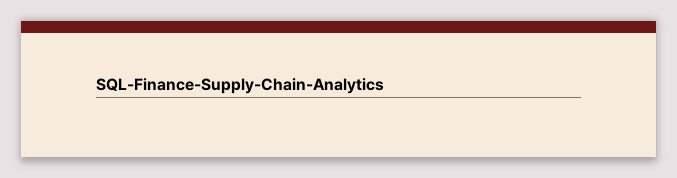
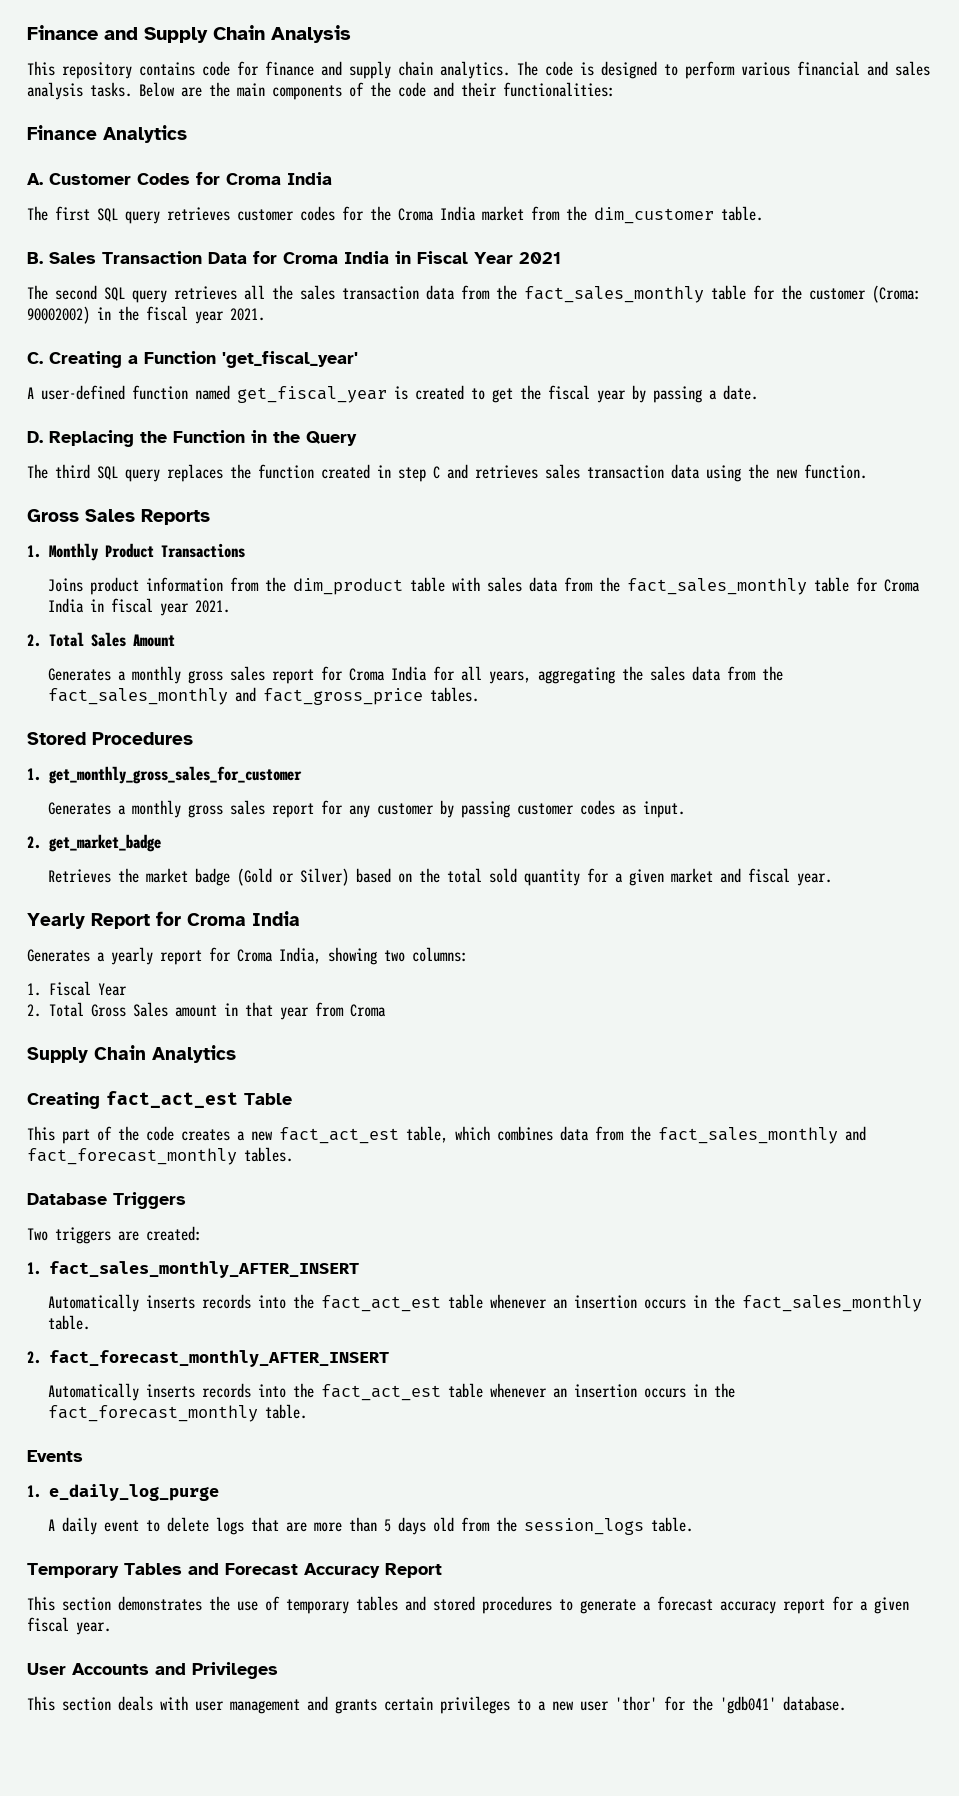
[96,78,384,94] SQL-Finance-Supply-Chain-Analytics -> [27,25,351,43] [27,61,930,79] [27,82,615,100] [27,125,187,143] [27,172,332,185] [27,206,763,224] [27,251,561,264] [27,285,921,303] [27,306,265,324] [27,351,358,368] [27,385,758,403] [27,430,357,447] [27,464,867,482] [27,509,210,525] [27,543,246,561] [47,577,920,595] [47,598,230,616] [27,632,176,647] [47,666,783,684] [47,687,479,705] [27,732,193,745] [27,766,303,784] [47,800,685,818] [27,834,162,852] [47,868,832,886] [27,911,300,929] [27,947,468,965] [27,981,128,996] [27,1002,387,1020] [27,1045,236,1063] [27,1091,292,1109] [27,1126,866,1144] [27,1147,293,1165] [27,1192,186,1209] [27,1226,202,1244] [27,1261,360,1278] [47,1294,922,1312] [47,1315,90,1330] [27,1350,390,1367] [47,1383,735,1401] [47,1404,307,1422] [27,1450,83,1462] [27,1484,220,1501] [47,1517,693,1535] [27,1563,442,1578] [27,1596,909,1614] [27,1617,111,1635] [27,1662,278,1679] [27,1696,846,1714] Finance and Supply Chain Analysis // This repository contains code for finance and supply chain analytics. The code is designed to perform various financial and sales analysis tasks. Below are the main components of the code and their functionalities: // Finance Analytics // A. Customer Codes for Croma India // The first SQL query retrieves customer codes for the Croma India market from the dim_customer table. // B. Sales Transaction Data for Croma India in Fiscal Year 2021 // The second SQL query retrieves all the sales transaction data from the fact_sales_monthly table for the customer (Croma: 90002002) in the fiscal year 2021. // C. Creating a Function 'get_fiscal_year' // A user-defined function named get_fiscal_year is created to get the fiscal year by passing a date. // D. Replacing the Function in the Query // The third SQL query replaces the function created in step C and retrieves sales transaction data using the new function. // Gross Sales Reports // 1. Monthly Product Transactions // Joins product information from the dim_product table with sales data from the fact_sales_monthly table for Croma India in fiscal year 2021. // 2. Total Sales Amount // Generates a monthly gross sales report for Croma India for all years, aggregating the sales data from the fact_sales_monthly and fact_gross_price tables. // Stored Procedures // 1. get_monthly_gross_sales_for_customer // Generates a monthly gross sales report for any customer by passing customer codes as input. // 2. get_market_badge // Retrieves the market badge (Gold or Silver) based on the total sold quantity for a given market and fiscal year. // Yearly Report for Croma India // Generates a yearly report for Croma India, showing two columns: // 1. Fiscal Year // 2. Total Gross Sales amount in that year from Croma // Supply Chain Analytics // Creating fact_act_est Table // This part of the code creates a new fact_act_est table, which combines data from the fact_sales_monthly and fact_forecast_monthly tables. // Database Triggers // Two triggers are created: // 1. fact_sales_monthly_AFTER_INSERT // Automatically inserts records into the fact_act_est table whenever an insertion occurs in the fact_sales_monthly table. // 2. fact_forecast_monthly_AFTER_INSERT // Automatically inserts records into the fact_act_est table whenever an insertion occurs in the fact_forecast_monthly table. // Events // 1. e_daily_log_purge // A daily event to delete logs that are more than 5 days old from the session_logs table. // Temporary Tables and Forecast Accuracy Report // This section demonstrates the use of temporary tables and stored procedures to generate a forecast accuracy report for a given fiscal year. // User Accounts and Privileges // This section deals with user management and grants certain privileges to a new user 'thor' for the 'gdb041' database.

